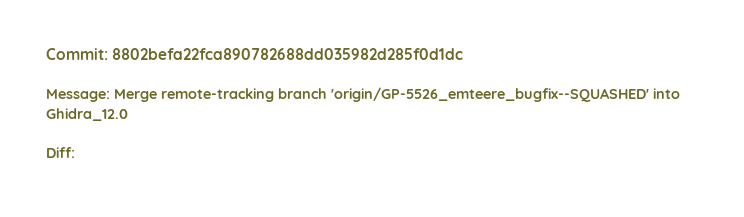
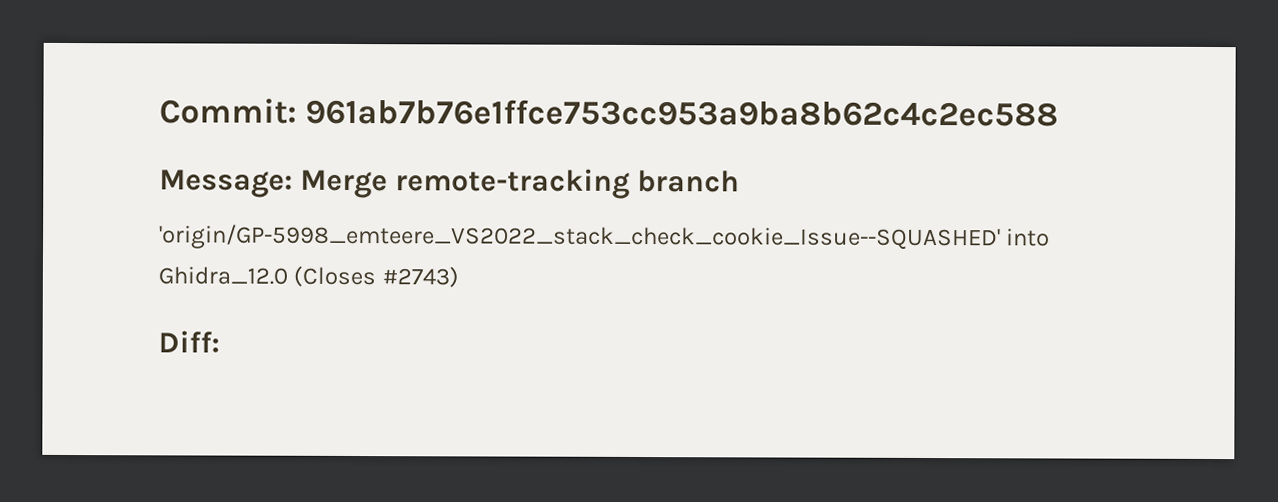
[112,48,464,60] 8802befa22fca890782688dd035982d285f0d1dc -> [305,98,1060,127] 961ab7b76e1ffce753cc953a9ba8b62c4c2ec588
[331,87,649,102] 'origin/GP-5526_emteere_bugfix--SQUASHED' -> [159,224,1001,252] // 'origin/GP-5998_emteere_VS2022_stack_check_cookie_Issue--SQUASHED'
(128, 114) none -> [293,265,459,288] (Closes #2743)

